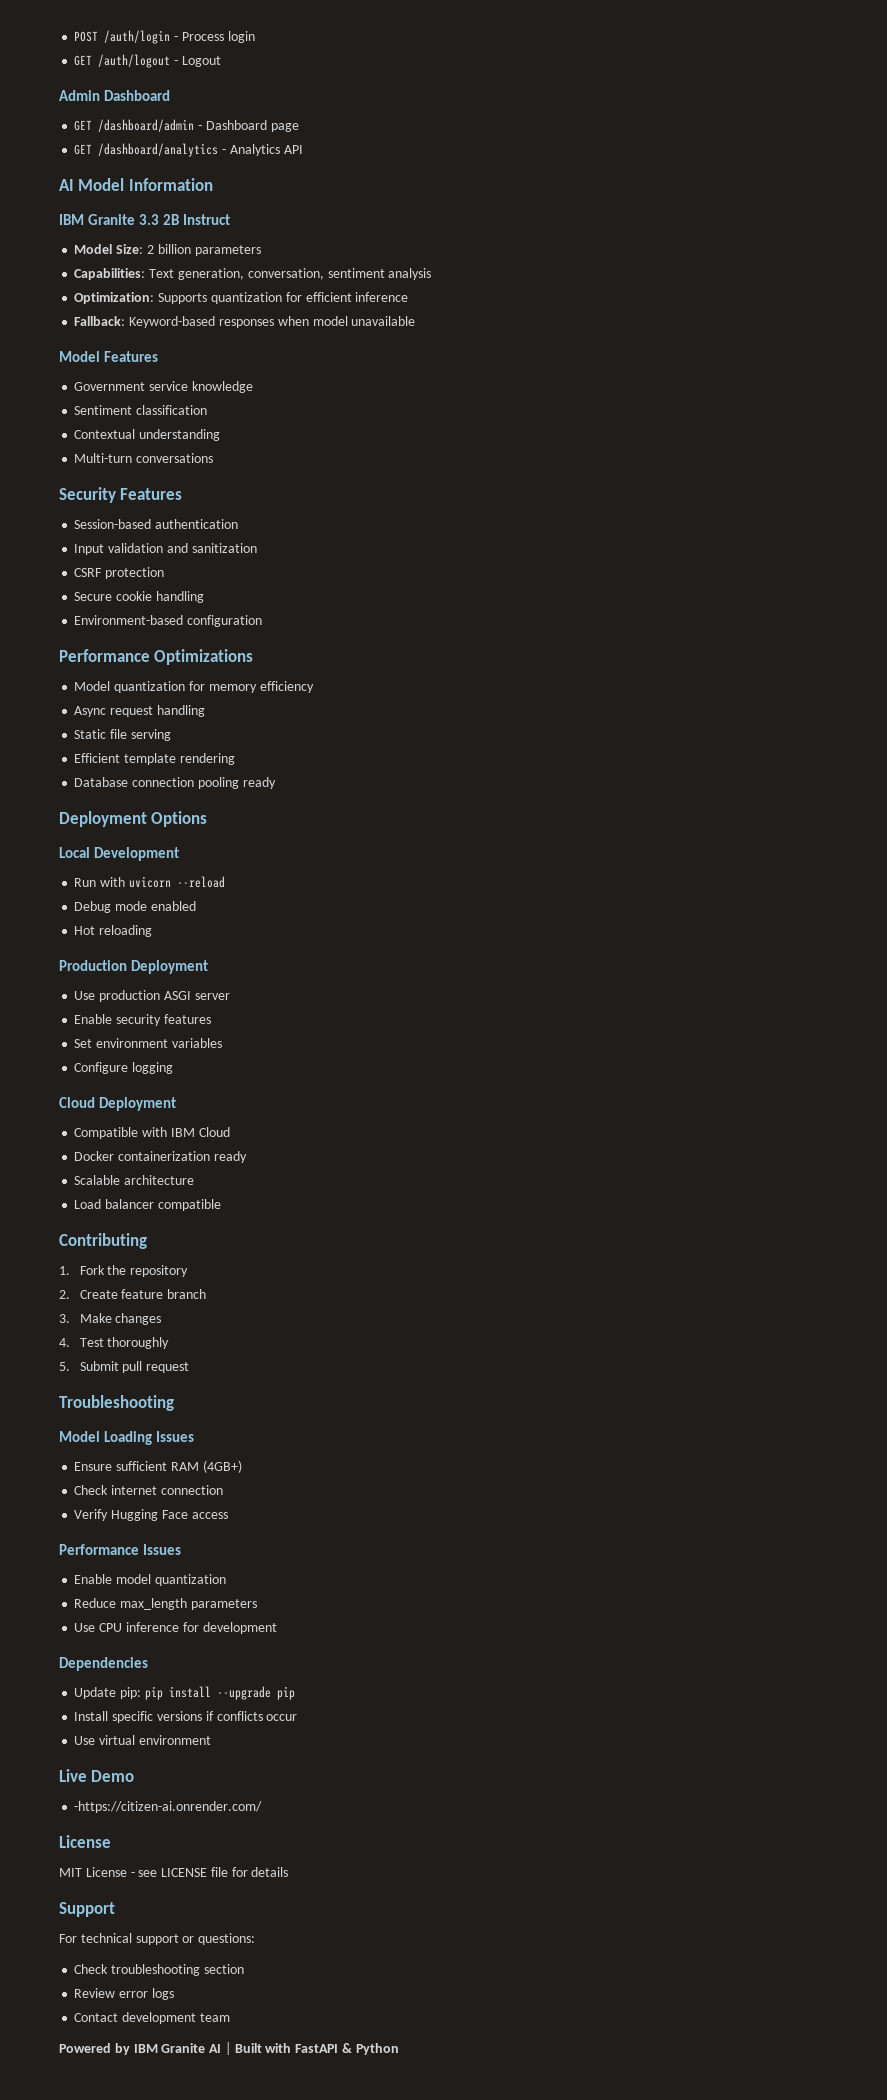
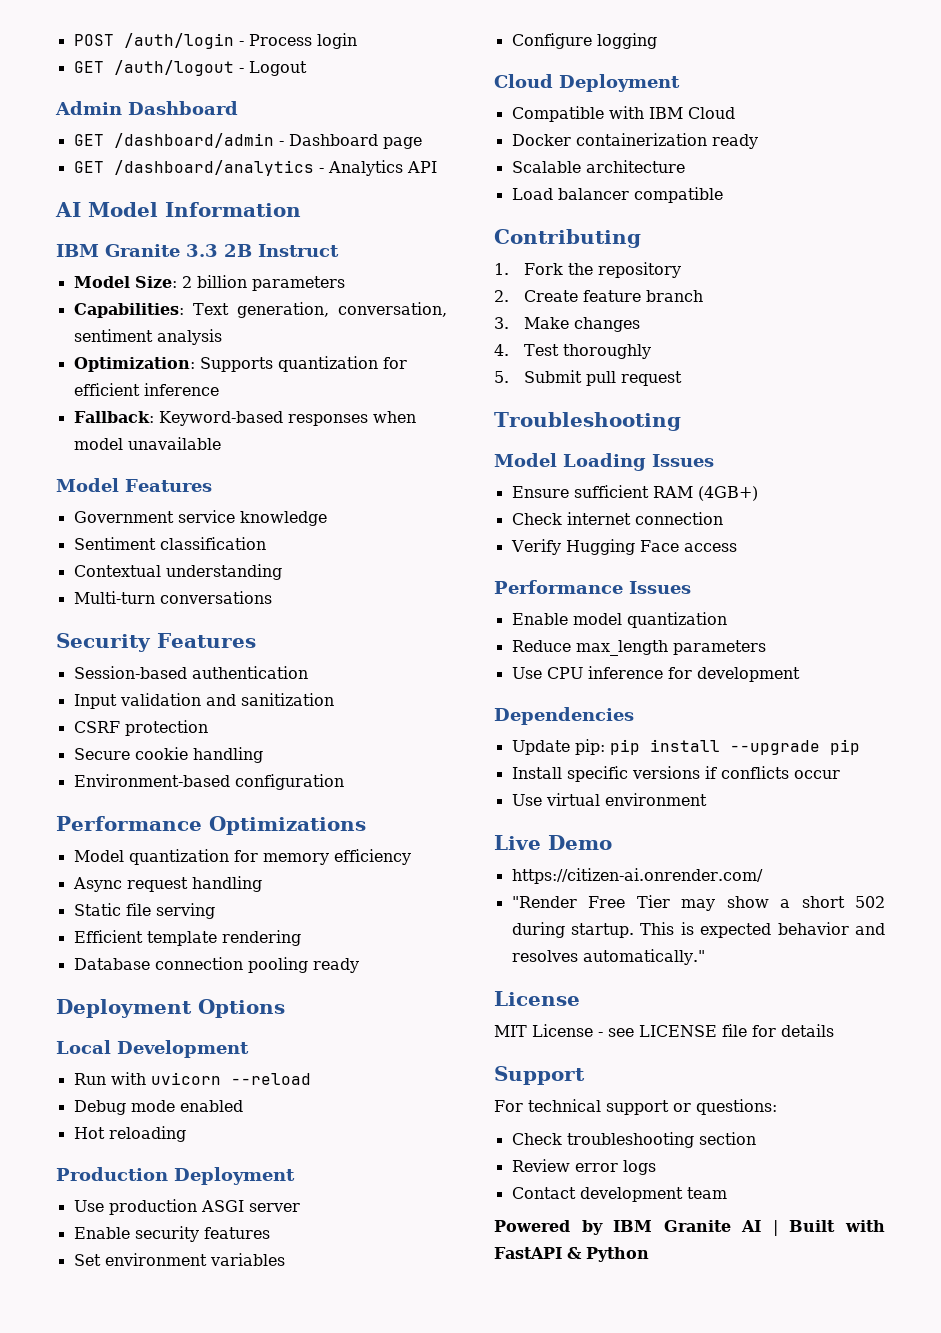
[74,1801,263,1813] -https://citizen-ai.onrender.com/ -> [511,868,763,884] [511,895,885,911] [511,922,885,938] [511,949,705,965] https://citizen-ai.onrender.com/ // "Render Free Tier may show a short 502 during startup. This is expected behavior and resolves automatically."

